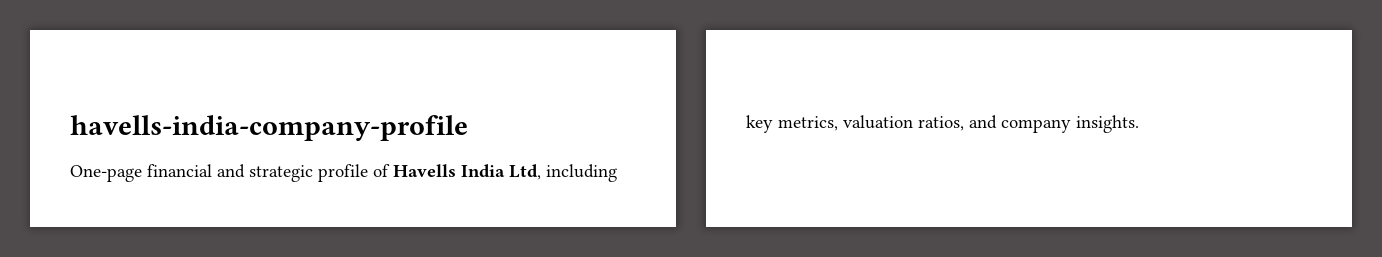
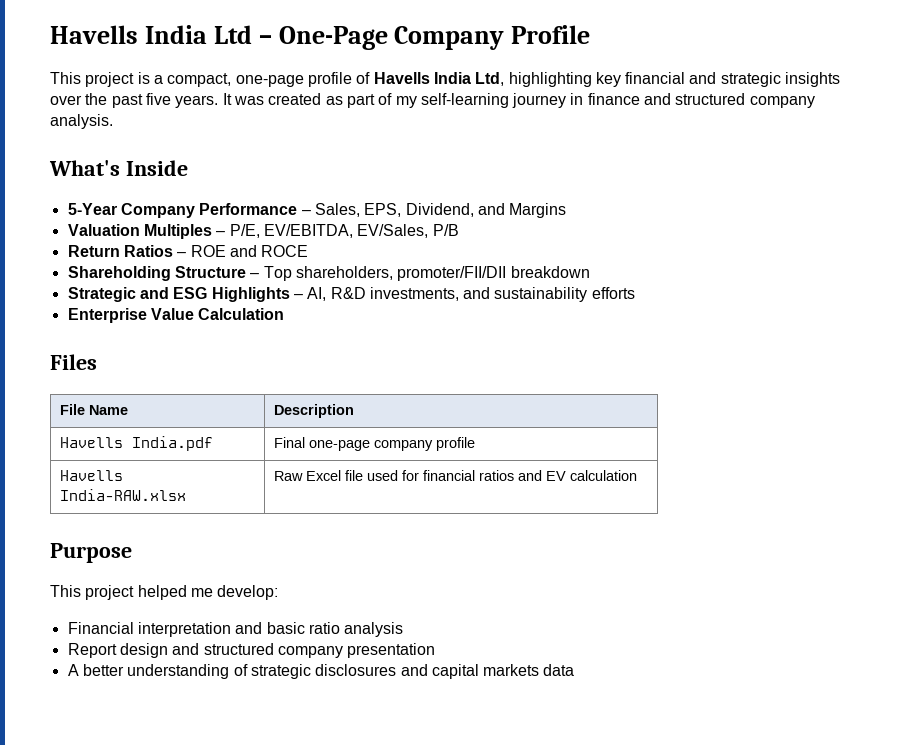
[70,115,468,141] [70,164,313,182] havells-india-company-profile // One-page financial and strategic -> [50,25,591,50] [50,72,304,87] Havells India Ltd – One-Page Company Profile // This project is a compact, one-page
[546,164,617,182] [746,115,1139,133] including key metrics, valuation ratios, and company insights. -> [508,72,841,87] [50,93,815,108] [50,114,113,129] [49,160,188,176] [67,203,567,218] [67,224,459,239] [67,245,309,257] [67,266,590,281] [67,287,635,302] [67,308,285,323] [50,354,97,370] [59,404,128,415] [273,404,354,418] [59,436,213,451] [273,437,475,451] [59,470,123,481] [59,489,186,501] [273,470,637,481] [50,543,132,563] [50,585,279,600] [67,622,404,637] [67,643,436,658] [67,664,575,679] highlighting key financial and strategic insights over the past five years. It was created as part of my self-learning journey in finance and structured company analysis. // What's Inside // 5-Year Company Performance – Sales, EPS, Dividend, and Margins // Valuation Multiples – P/E, EV/EBITDA, EV/Sales, P/B // Return Ratios – ROE and ROCE // Shareholding Structure – Top shareholders, promoter/FII/DII breakdown // Strategic and ESG Highlights – AI, R&D investments, and sustainability efforts // Enterprise Value Calculation // Files // File Name | Description // Havells India.pdf | Final one-page company profile // Havells India-RAW.xlsx | Raw Excel file used for financial ratios and EV calculation // Purpose // This project helped me develop: // Financial interpretation and basic ratio analysis // Report design and structured company presentation // A better understanding of strategic disclosures and capital markets data

